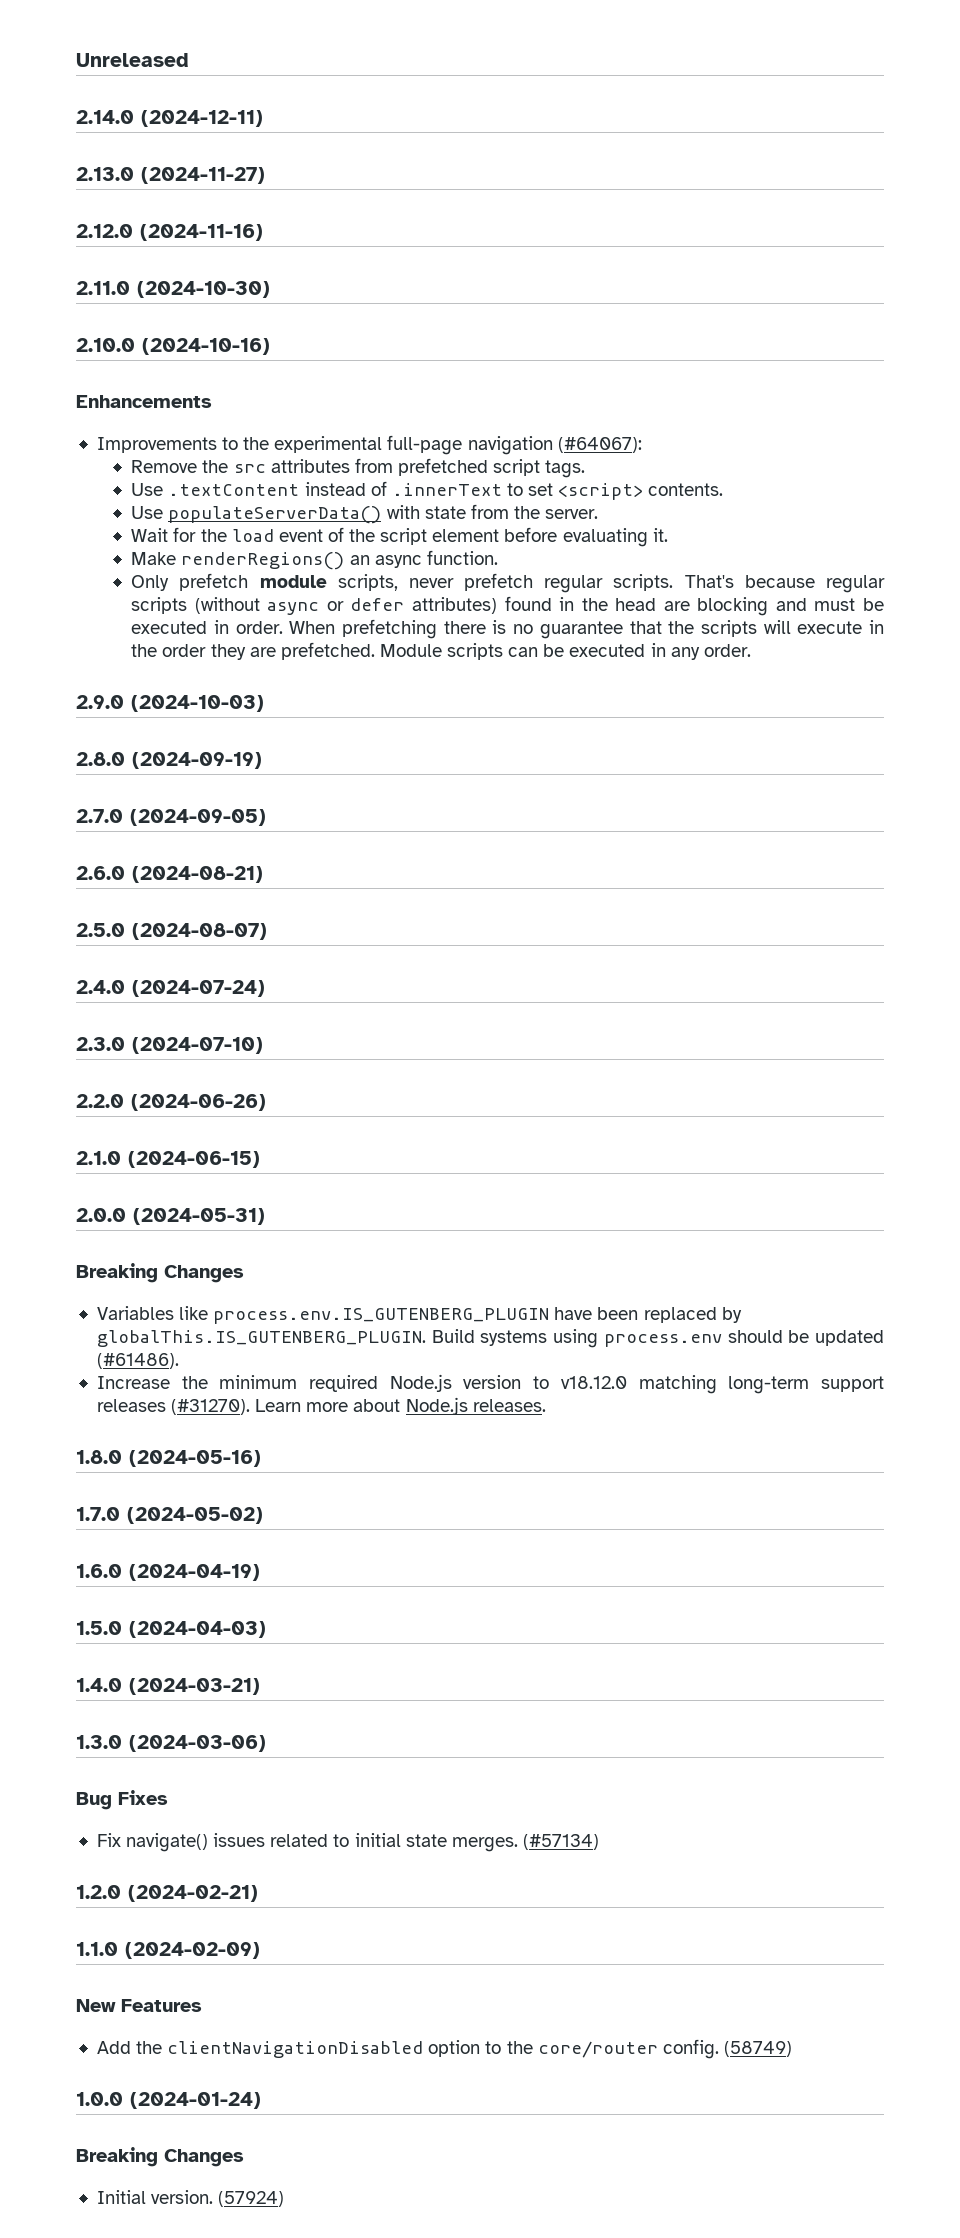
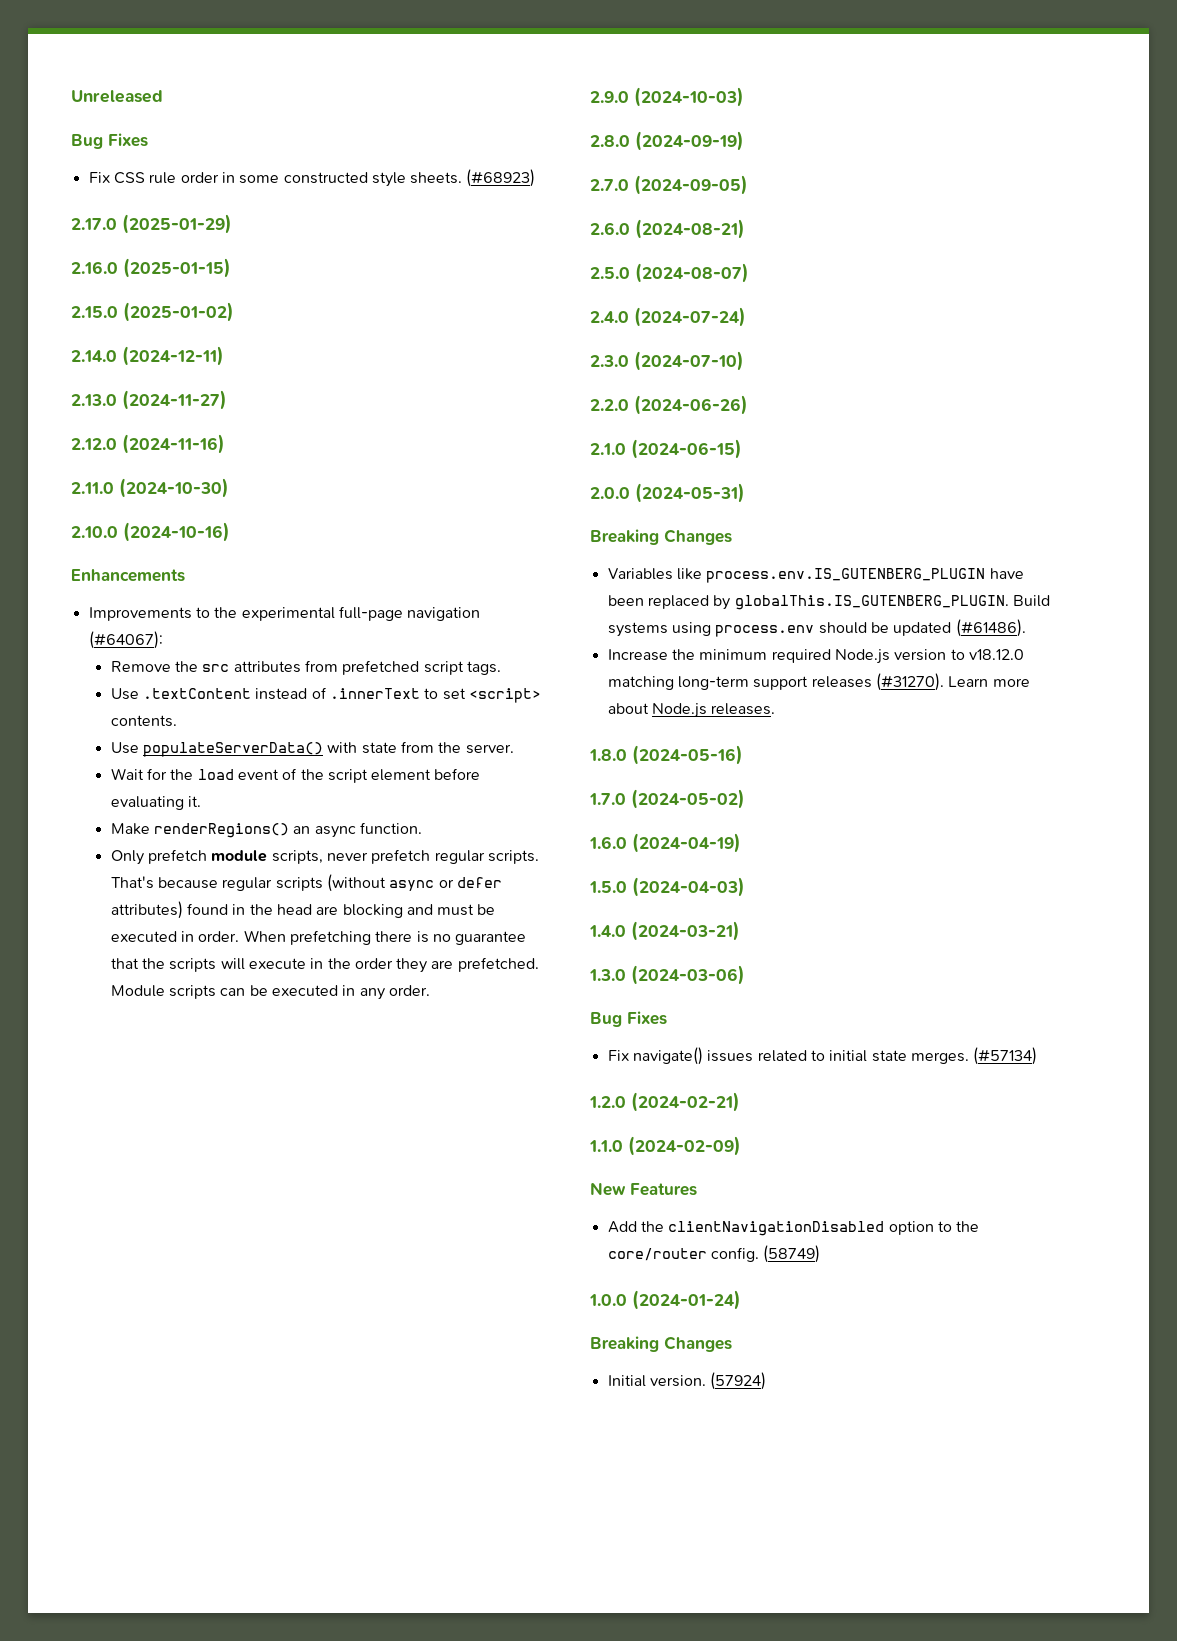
(189, 60) none -> [71,133,148,149] [88,169,536,187] [71,214,232,234] [71,258,231,278] [71,302,234,322] // Bug Fixes // Fix CSS rule order in some constructed style sheets. (#68923) // 2.17.0 (2025-01-29) // 2.16.0 (2025-01-15) // 2.15.0 (2025-01-02)

